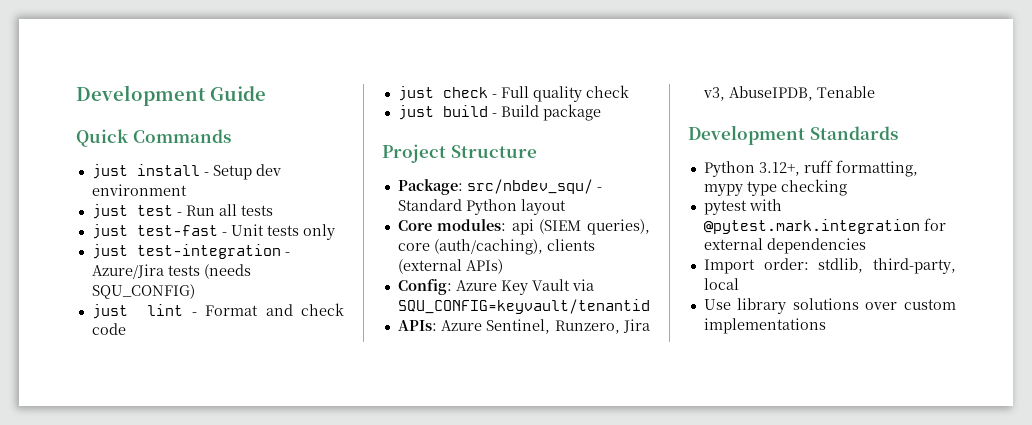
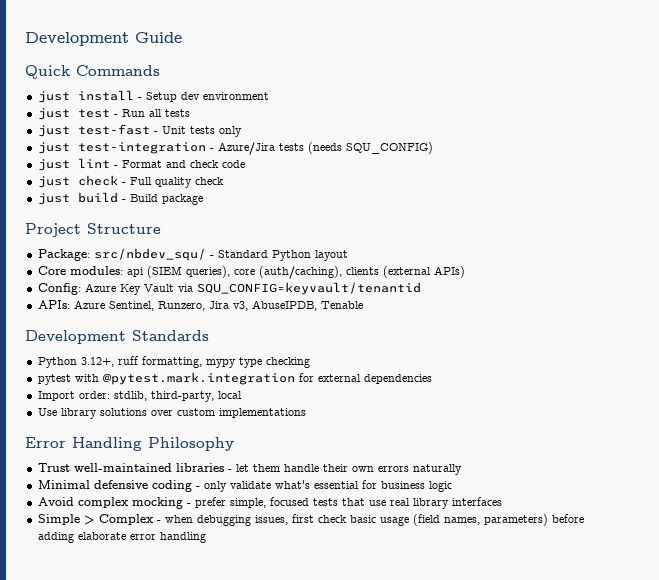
(826, 326) none -> [25,437,234,451] [37,463,462,475] [37,480,452,492] [37,497,502,509] [37,514,584,526] [37,532,206,543] // Error Handling Philosophy // Trust well-maintained libraries - let them handle their own errors naturally // Minimal defensive coding - only validate what's essential for business logic // Avoid complex mocking - prefer simple, focused tests that use real library interfaces // Simple > Complex - when debugging issues, first check basic usage (field names, parameters) before adding elaborate error handling

